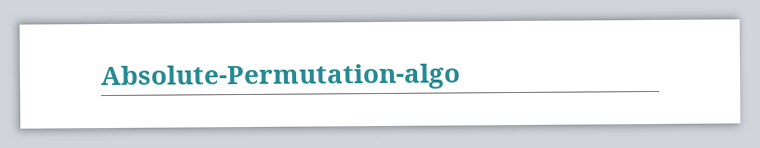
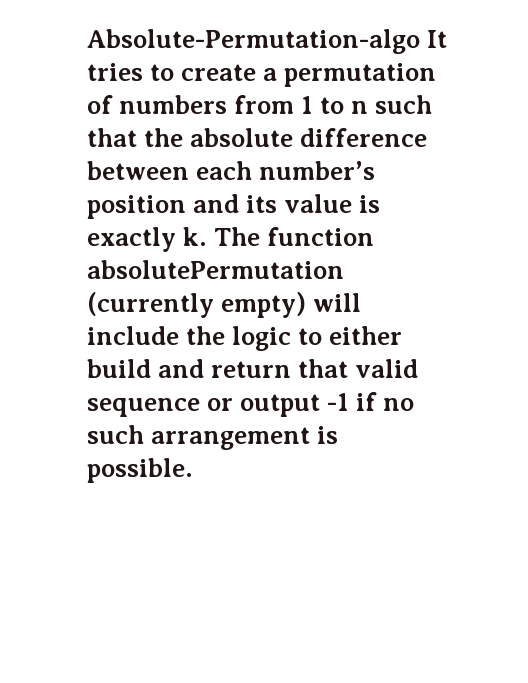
(461, 77) none -> [427,30,448,48] [87,63,437,87] [87,95,433,114] [87,128,428,147] [87,161,376,180] [87,194,381,219] [87,227,375,252] [87,260,344,279] [87,292,362,318] [87,326,403,351] [87,359,419,378] [87,392,415,417] [87,425,339,450] [87,458,193,483] It tries to create a permutation of numbers from 1 to n such that the absolute difference between each number’s position and its value is exactly k. The function absolutePermutation (currently empty) will include the logic to either build and return that valid sequence or output -1 if no such arrangement is possible.

